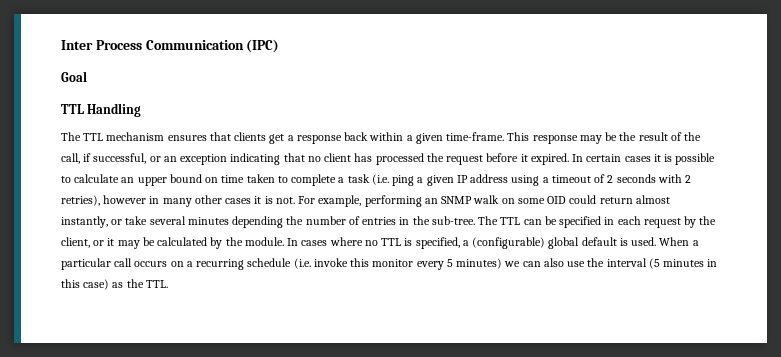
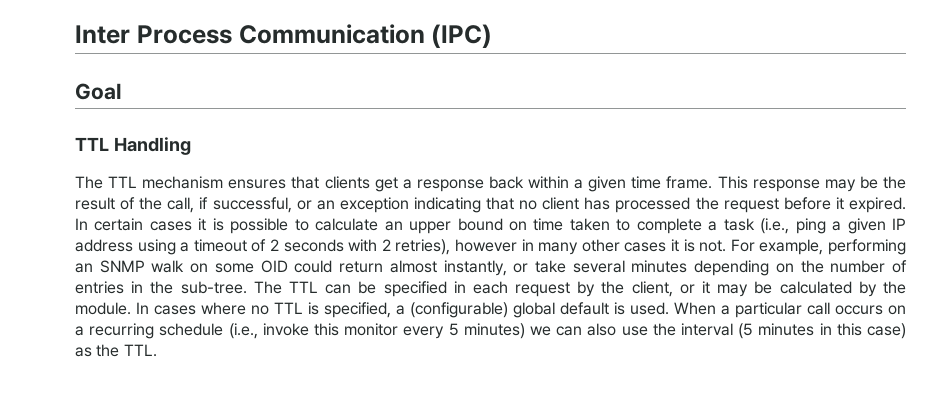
[446,132,505,141] time-frame. -> [631,176,713,189] time frame.
[371,174,389,185] (i.e. -> [760,218,790,234] (i.e.,
(284, 222) none -> [775,263,794,273] on
[293,258,311,269] (i.e. -> [228,323,258,339] (i.e.,

